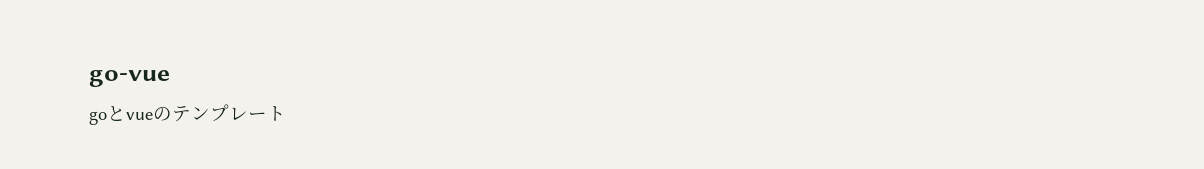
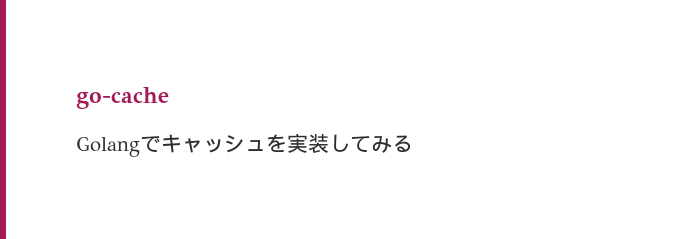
[89,70,170,87] [89,104,286,125] go-vue // goとvueのテンプレート -> [76,87,169,109] [76,133,413,157] go-cache // Golangでキャッシュを実装してみる

